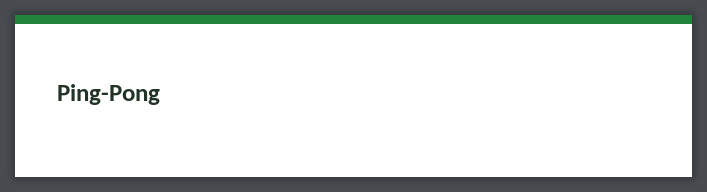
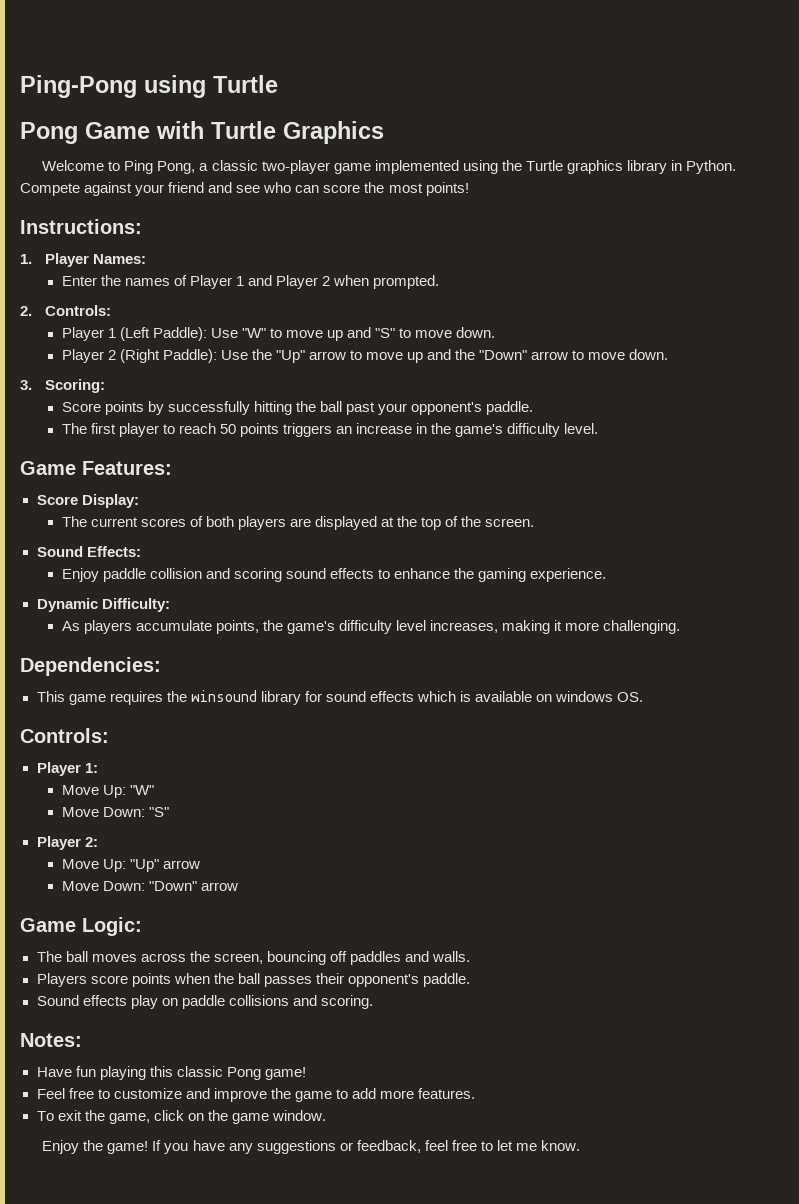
(160, 94) none -> [144,75,278,98] [20,121,384,144] [42,160,737,174] [20,182,469,196] [20,219,142,234] [20,253,147,267] [61,275,440,289] [20,305,112,316] [61,327,496,341] [61,349,669,363] [20,379,106,393] [61,401,534,415] [61,423,599,437] [20,461,172,475] [36,494,139,508] [61,516,535,530] [36,546,141,557] [61,568,607,582] [36,598,170,612] [61,620,681,634] [20,657,161,676] [36,690,644,705] [20,728,109,743] [36,762,98,776] [61,785,154,798] [61,807,169,817] [36,836,98,850] [61,859,200,872] [61,881,238,891] [20,917,142,936] [36,951,471,965] [36,973,470,987] [36,995,373,1009] [20,1033,82,1047] [36,1066,306,1080] [36,1088,476,1102] [36,1110,326,1124] [42,1140,581,1154] using Turtle // Pong Game with Turtle Graphics // Welcome to Ping Pong, a classic two-player game implemented using the Turtle graphics library in Python. Compete against your friend and see who can score the most points! // Instructions: // 1. Player Names: // Enter the names of Player 1 and Player 2 when prompted. // 2. Controls: // Player 1 (Left Paddle): Use "W" to move up and "S" to move down. // Player 2 (Right Paddle): Use the "Up" arrow to move up and the "Down" arrow to move down. // 3. Scoring: // Score points by successfully hitting the ball past your opponent's paddle. // The first player to reach 50 points triggers an increase in the game's difficulty level. // Game Features: // Score Display: // The current scores of both players are displayed at the top of the screen. // Sound Effects: // Enjoy paddle collision and scoring sound effects to enhance the gaming experience. // Dynamic Difficulty: // As players accumulate points, the game's difficulty level increases, making it more challenging. // Dependencies: // This game requires the winsound library for sound effects which is available on windows OS. // Controls: // Player 1: // Move Up: "W" // Move Down: "S" // Player 2: // Move Up: "Up" arrow // Move Down: "Down" arrow // Game Logic: // The ball moves across the screen, bouncing off paddles and walls. // Players score points when the ball passes their opponent's paddle. // Sound effects play on paddle collisions and scoring. // Notes: // Have fun playing this classic Pong game! // Feel free to customize and improve the game to add more features. // To exit the game, click on the game window. // Enjoy the game! If you have any suggestions or feedback, feel free to let me know.

